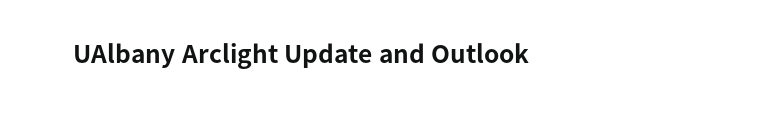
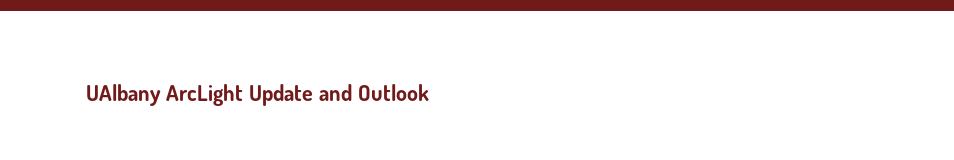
[180,43,278,69] Arclight -> [165,84,243,106] ArcLight

